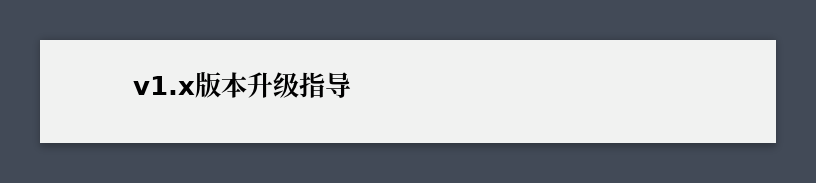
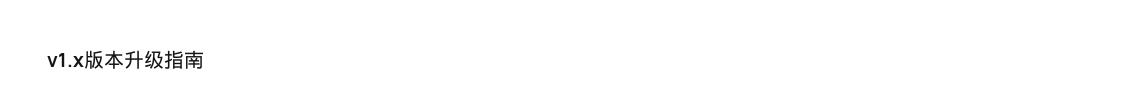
[325,72,351,98] 导 -> [184,50,204,69] 南

